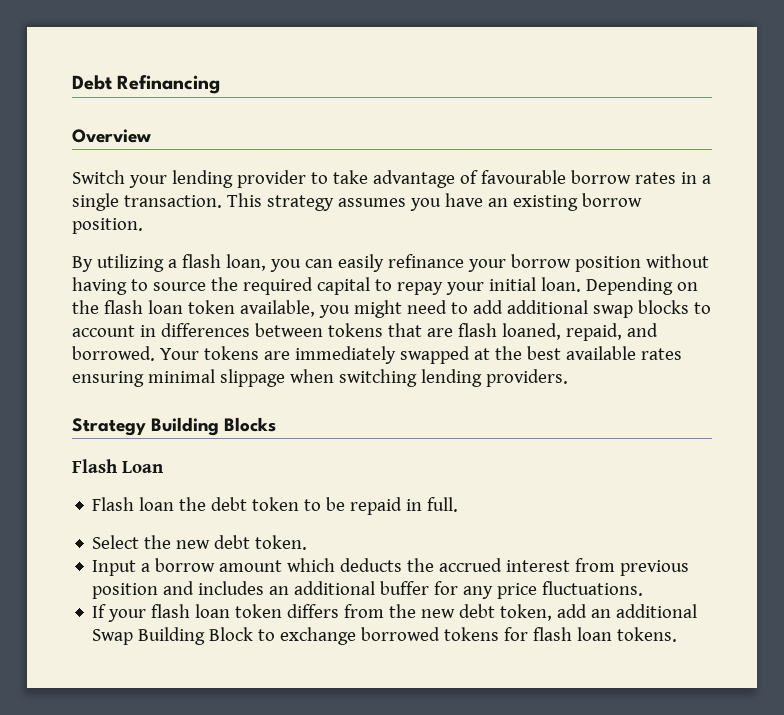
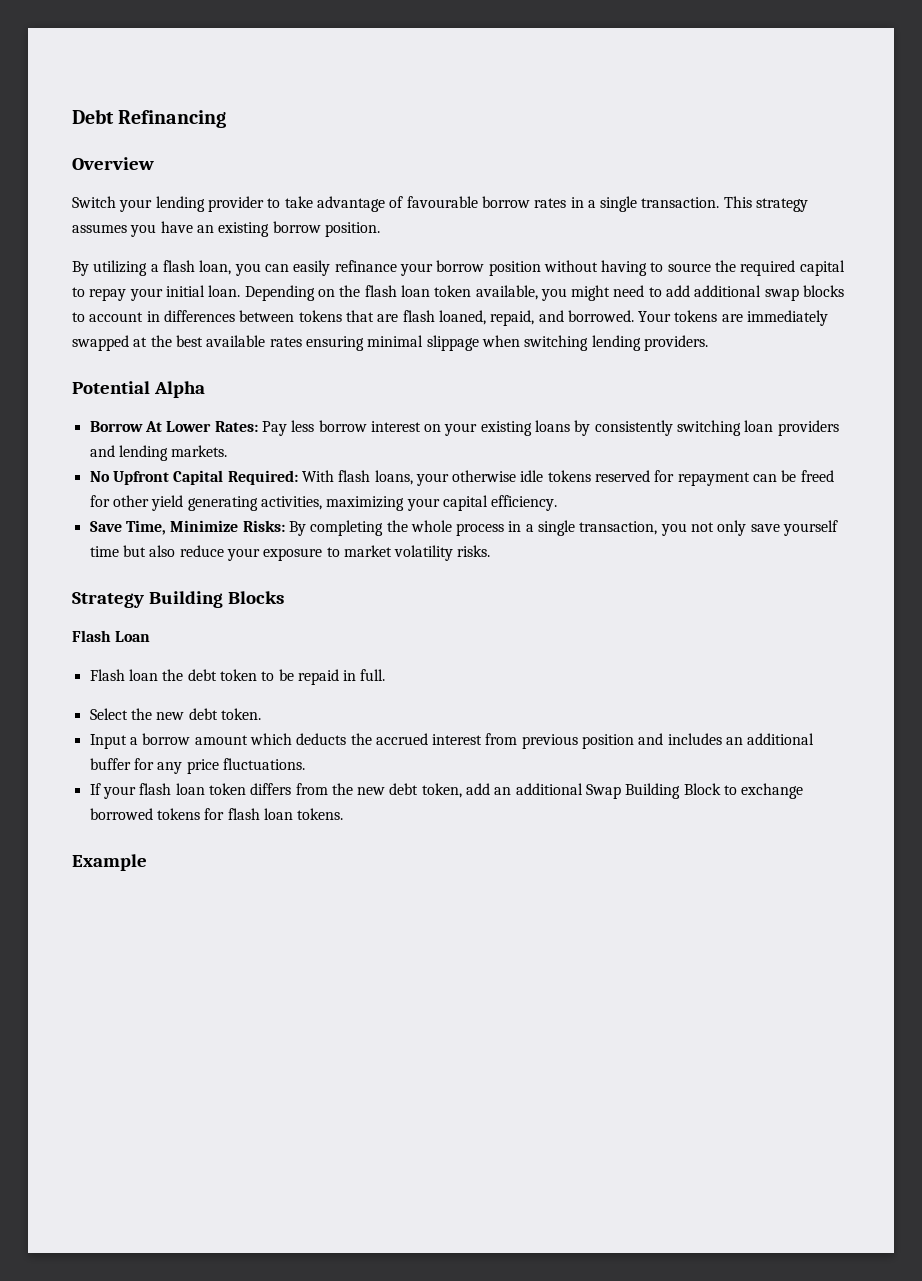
(568, 378) none -> [72,381,205,398] [89,420,839,436] [89,445,228,461] [89,470,834,486] [89,495,558,511] [89,520,839,536] [89,545,491,561] // Potential Alpha // Borrow At Lower Rates: Pay less borrow interest on your existing loans by consistently switching loan providers and lending markets. // No Upfront Capital Required: With flash loans, your otherwise idle tokens reserved for repayment can be freed for other yield generating activities, maximizing your capital efficiency. // Save Time, Minimize Risks: By completing the whole process in a single transaction, you not only save yourself time but also reduce your exposure to market volatility risks.
(678, 634) none -> [72,854,147,871] // Example

